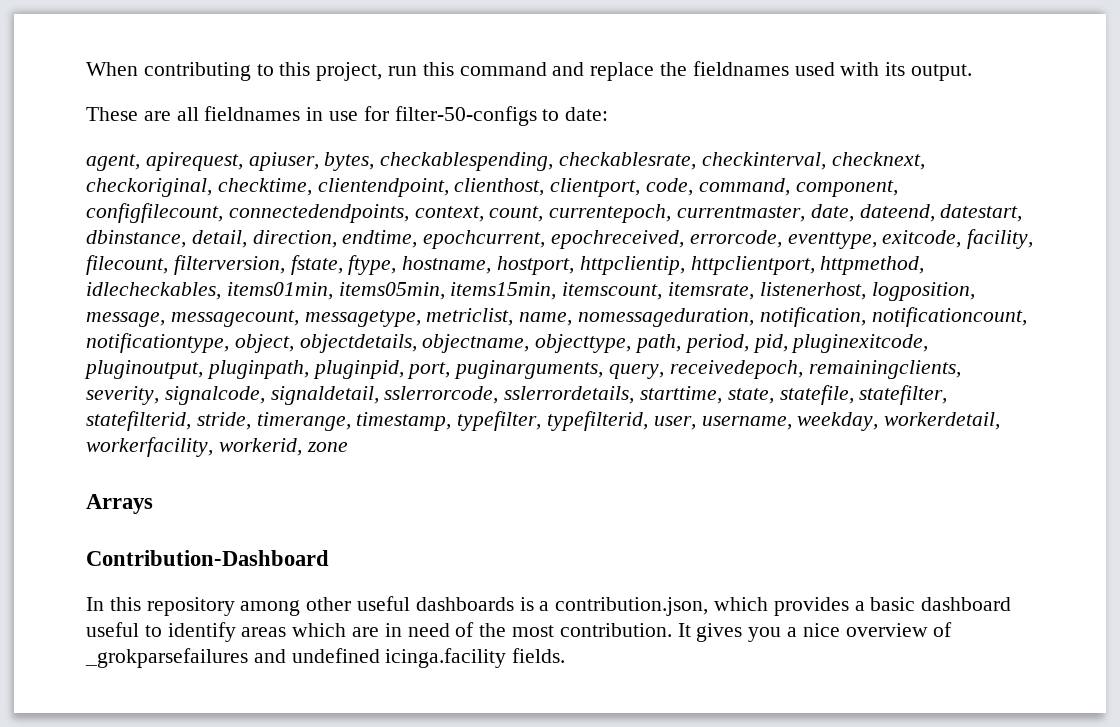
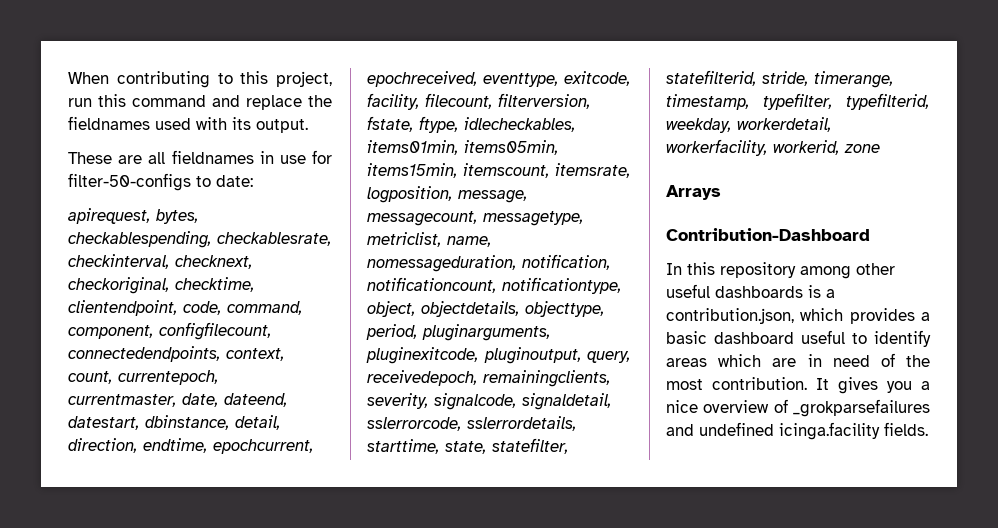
[86,152,319,171] agent, apirequest, apiuser, -> [68,208,151,224] apirequest,
[454,178,641,197] clienthost, clientport, -> (178, 308) none
[689,230,782,248] errorcode, -> (478, 79) none
[402,256,925,275] hostname, hostport, httpclientip, httpclientport, httpmethod, -> (459, 124) none
[759,282,866,300] listenerhost, -> (631, 170) none
[422,334,929,353] [84,360,604,379] objectname, objecttype, path, period, pid, pluginexitcode, pluginoutput, pluginpath, pluginpid, port, puginarguments, -> [525,301,605,317] [366,324,551,341] [366,347,582,364] objecttype, period, pluginarguments, pluginexitcode, pluginoutput,
[779,385,854,405] statefile, -> (487, 447) none
[653,416,792,430] user, username, -> (930, 101) none

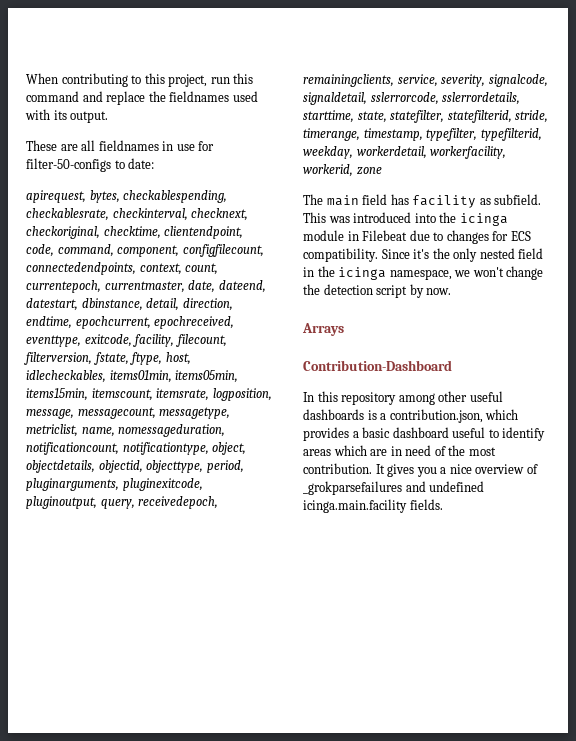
(459, 124) none -> [165,352,191,365] host,
[522,254,611,270] notification, -> (226, 430) none
(520, 309) none -> [98,460,143,473] objectid,
(611, 378) none -> [397,74,438,87] service,
(880, 148) none -> [303,194,542,208] [303,212,508,226] [303,230,531,244] [303,248,544,262] [303,266,544,280] [303,284,452,298] // The main field has facility as subfield. This was introduced into the icinga module in Filebeat due to changes for ECS compatibility. Since it's the only nested field in the icinga namespace, we won't change the detection script by now.
[779,422,880,440] icinga.facility -> [303,499,407,513] icinga.main.facility

